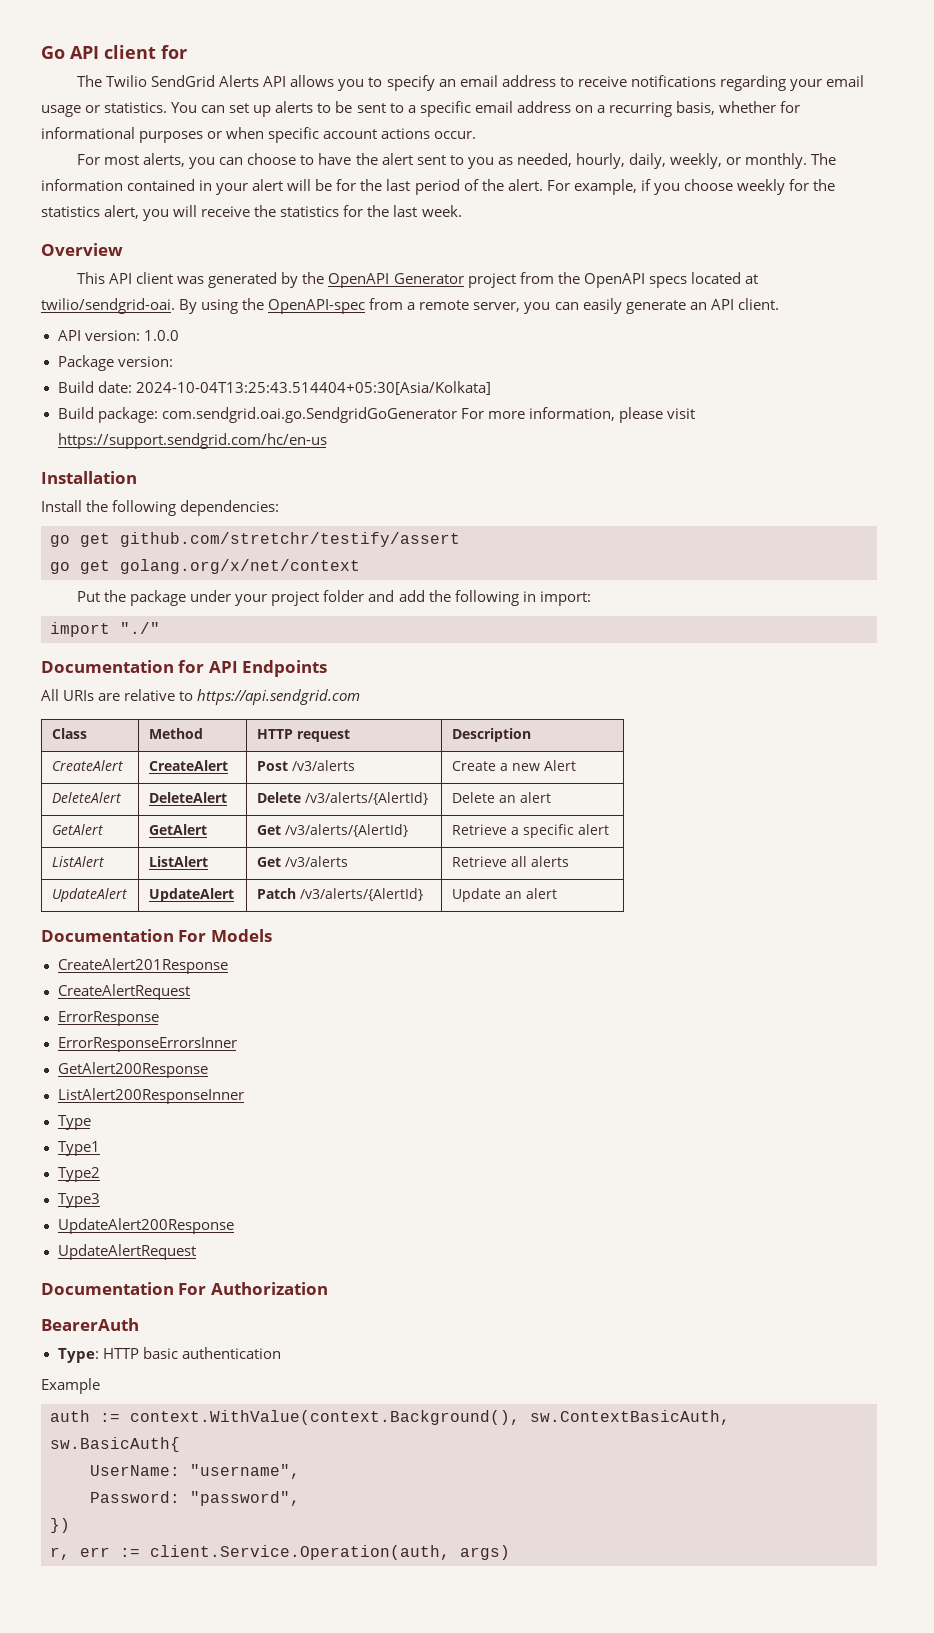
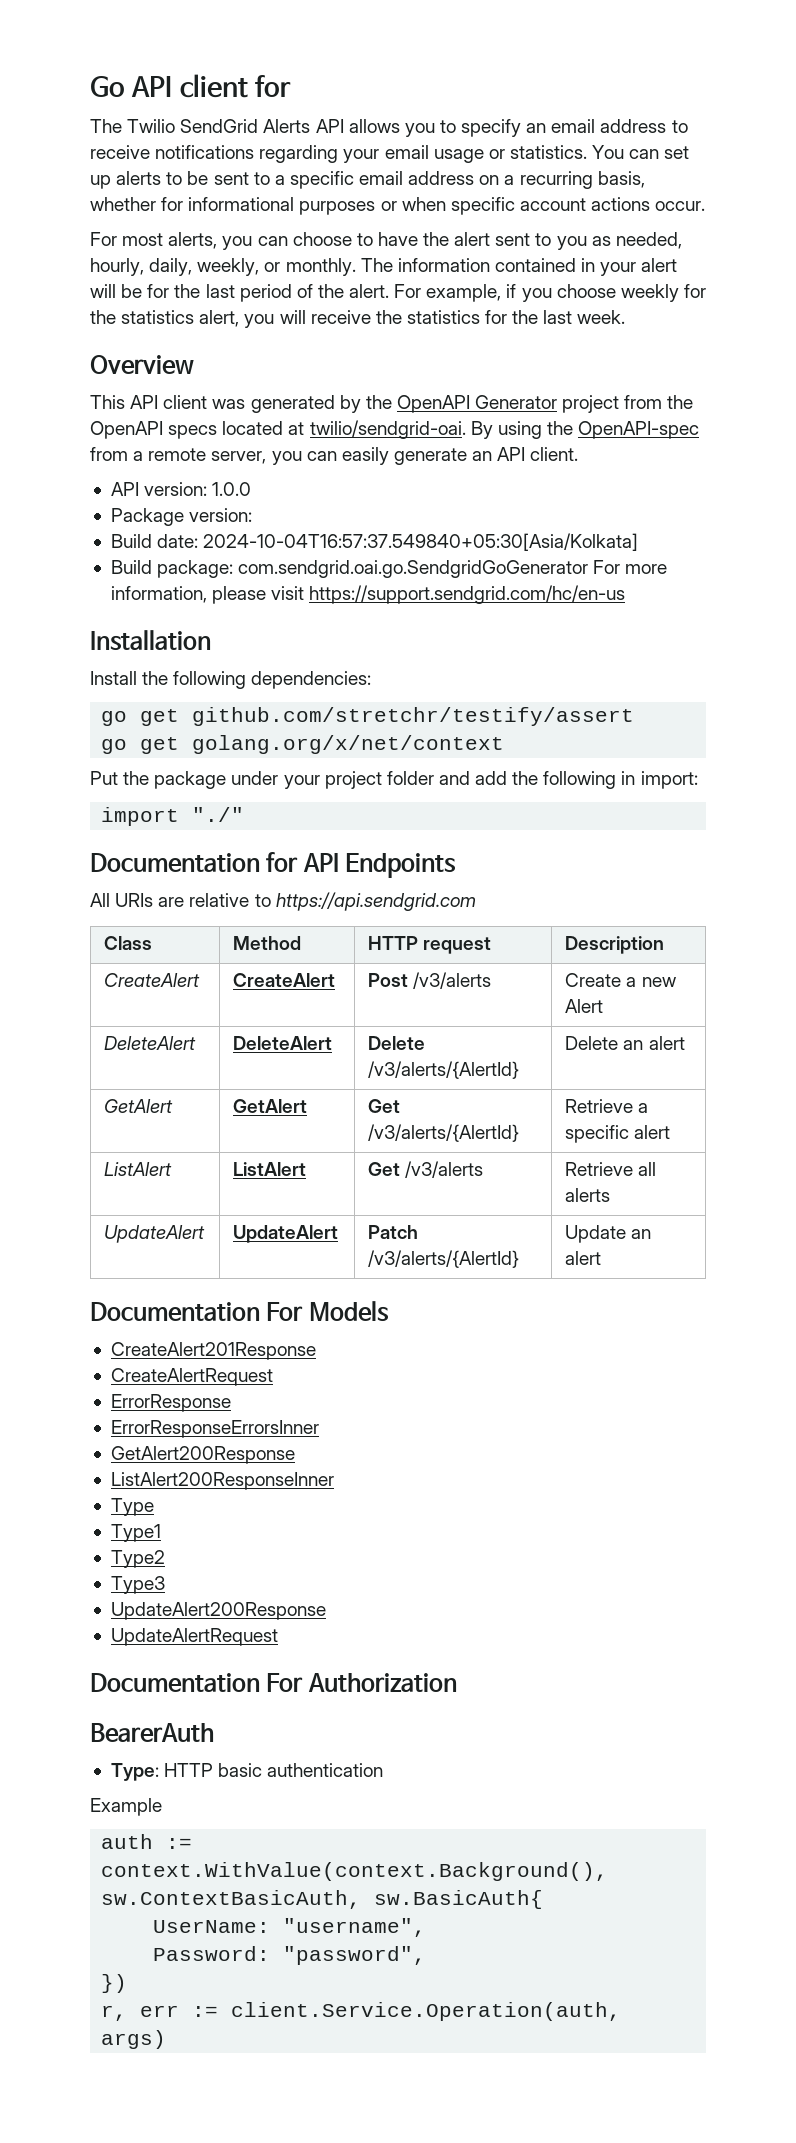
[135,381,491,395] 2024-10-04T13:25:43.514404+05:30[Asia/Kolkata] -> [203,533,639,551] 2024-10-04T16:57:37.549840+05:30[Asia/Kolkata]

